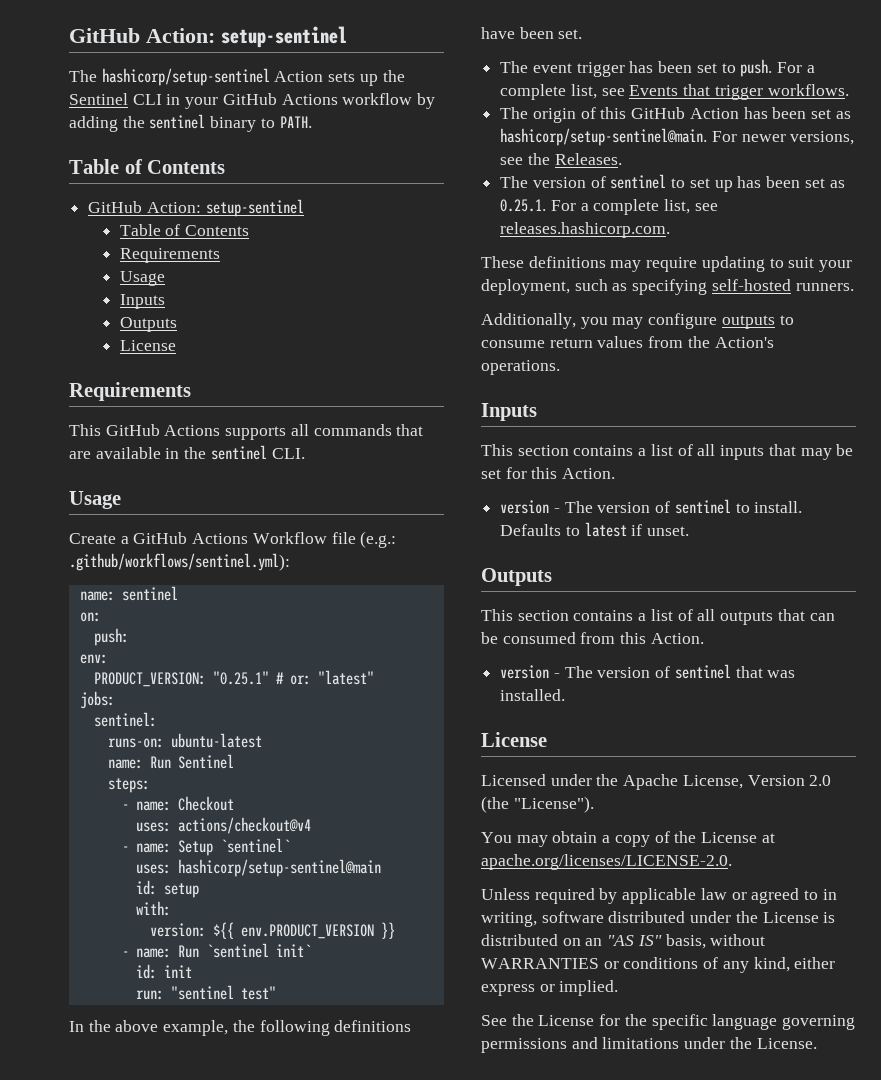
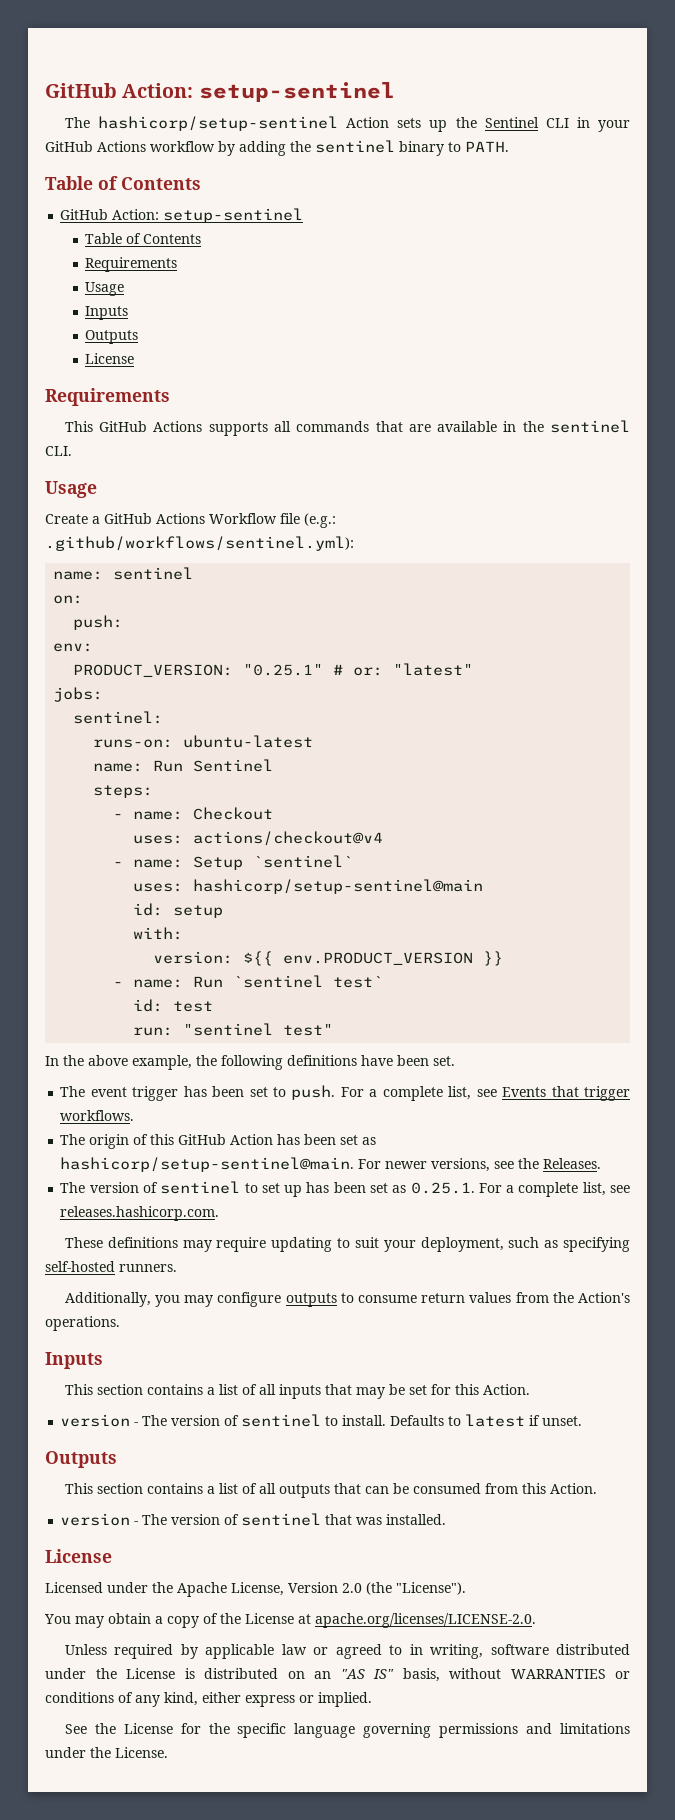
[275,944,311,957] [135,964,192,979] init` // id: init -> [333,976,384,988] [133,999,214,1012] test` // id: test

